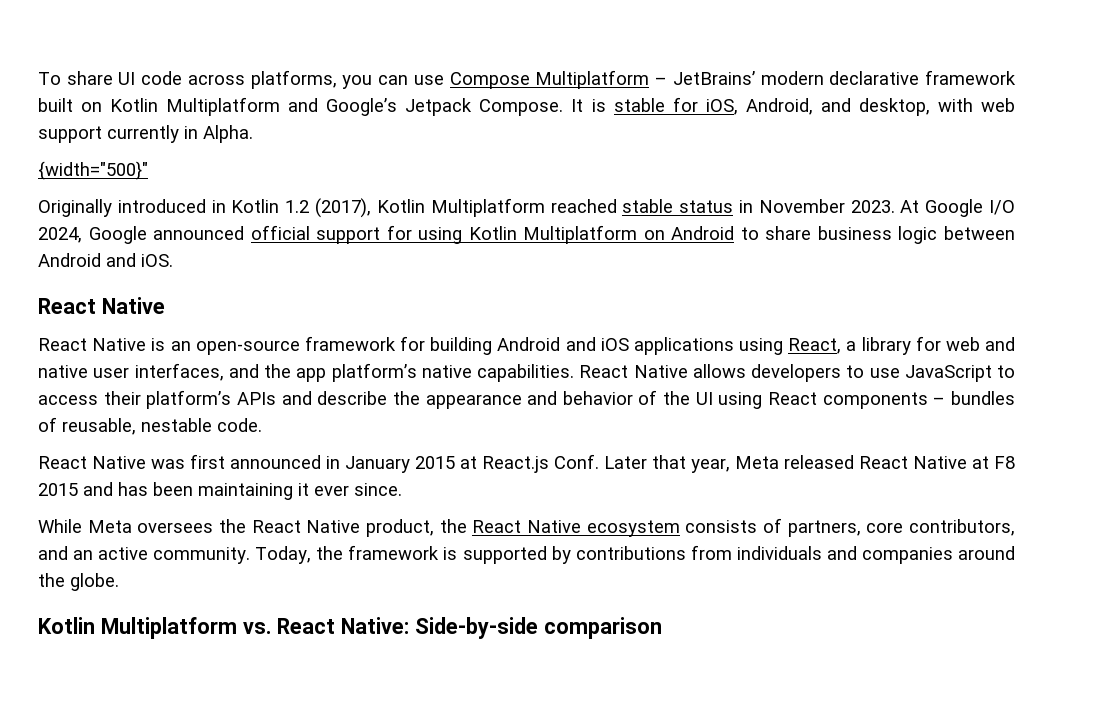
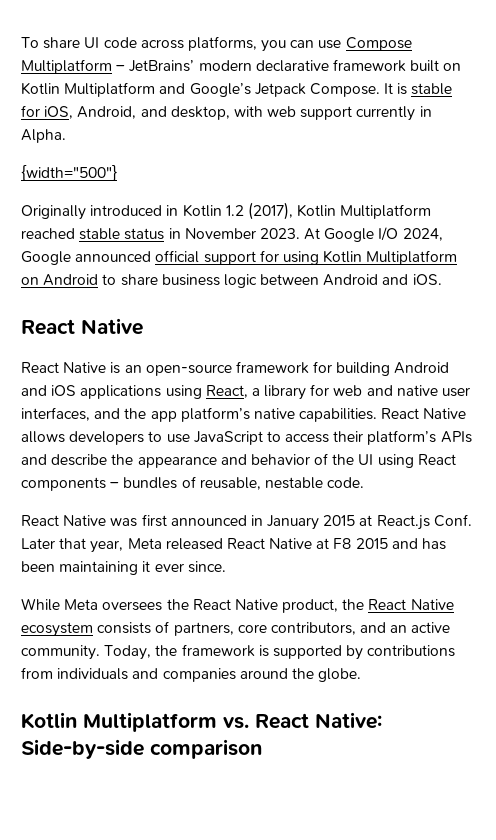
[38,161,148,180] {width="500}" -> [21,165,117,181] {width="500"}

